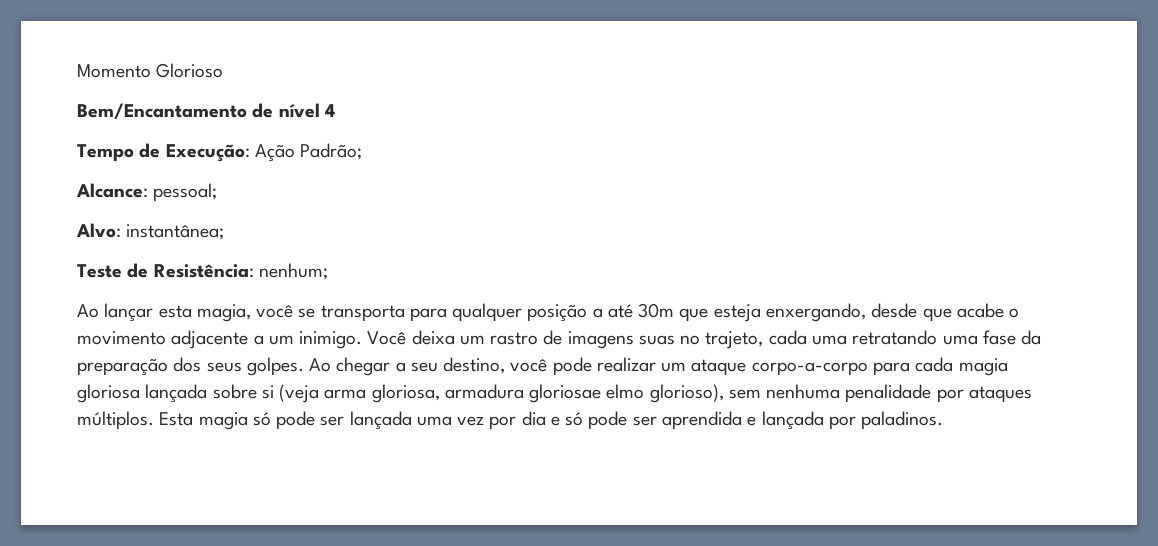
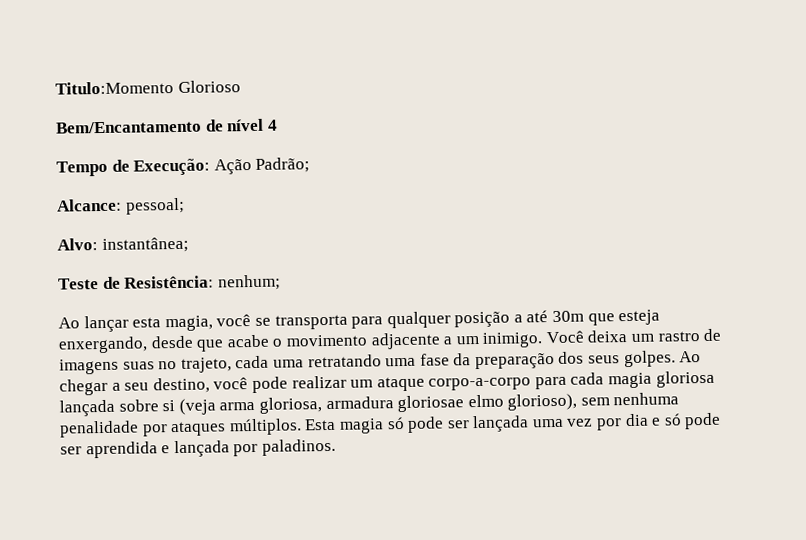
[77,64,151,78] Momento -> [55,81,174,95] Titulo:Momento

